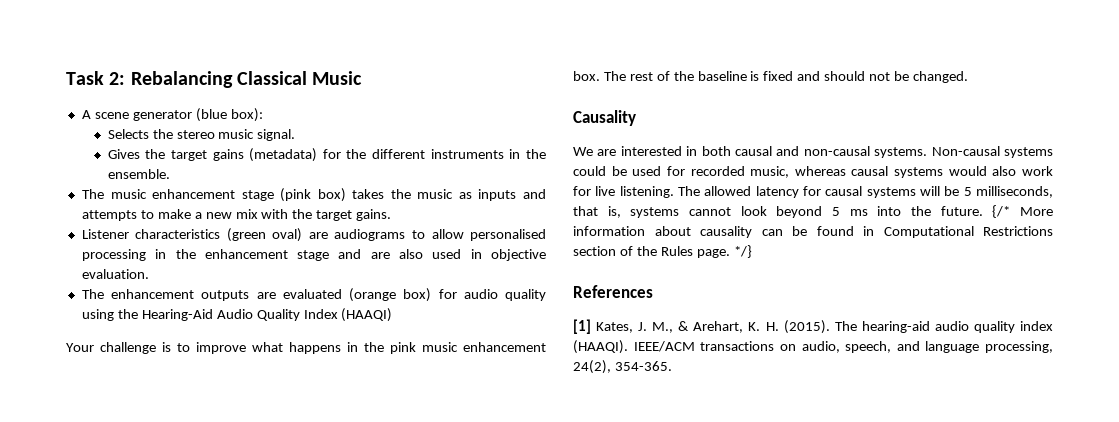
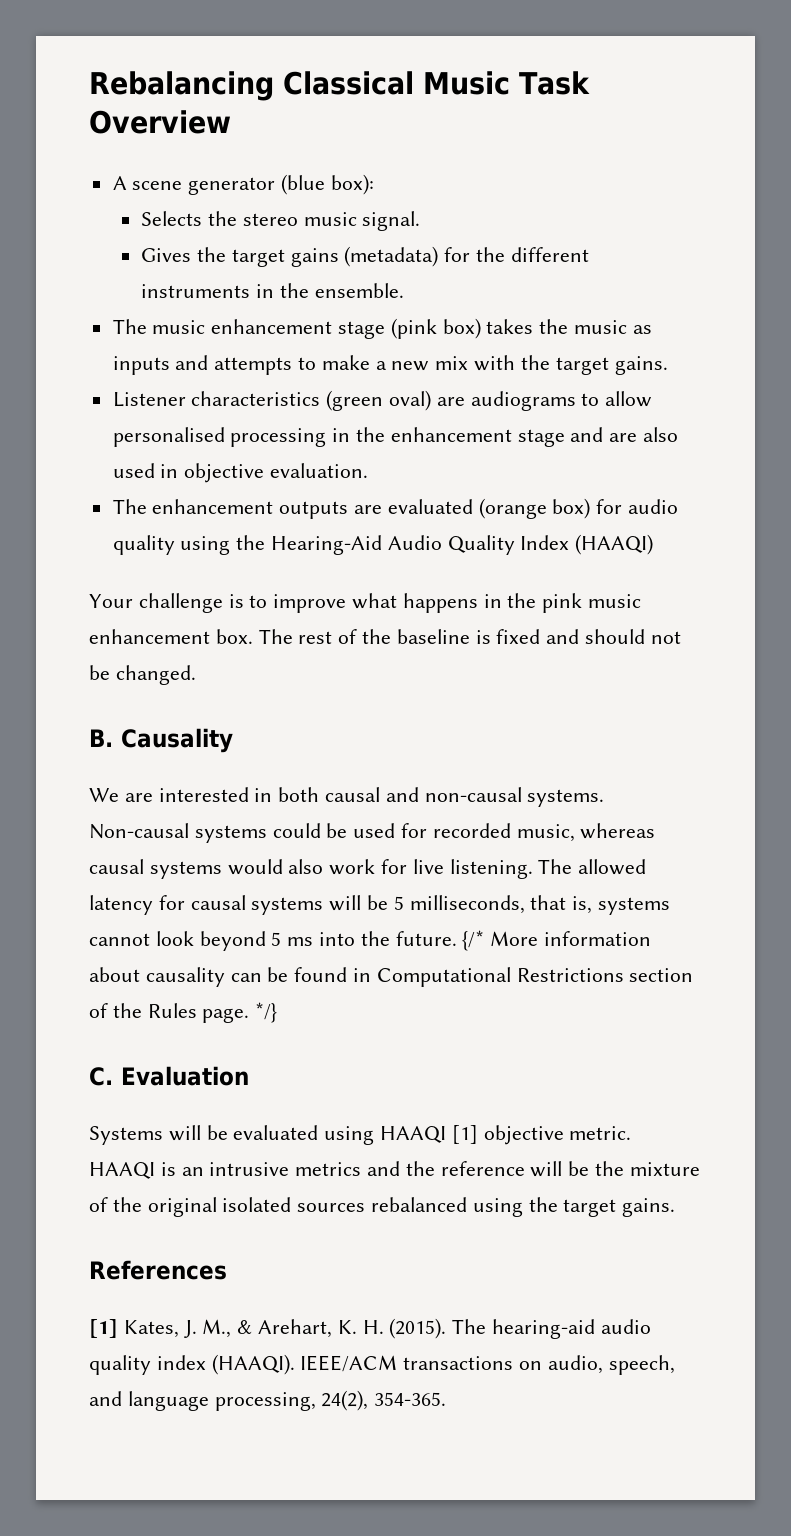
[66,71,126,85] Task 2: -> (89, 86) none
(363, 78) none -> [519,71,590,95] [89,110,231,134] Task Overview
(968, 77) none -> [89,729,113,747] B.
(752, 251) none -> [89,1066,249,1086] [89,1125,632,1145] [89,1161,700,1179] [89,1197,676,1217] // C. Evaluation // Systems will be evaluated using HAAQI [1] objective metric. HAAQI is an intrusive metrics and the reference will be the mixture of the original isolated sources rebalanced using the target gains.

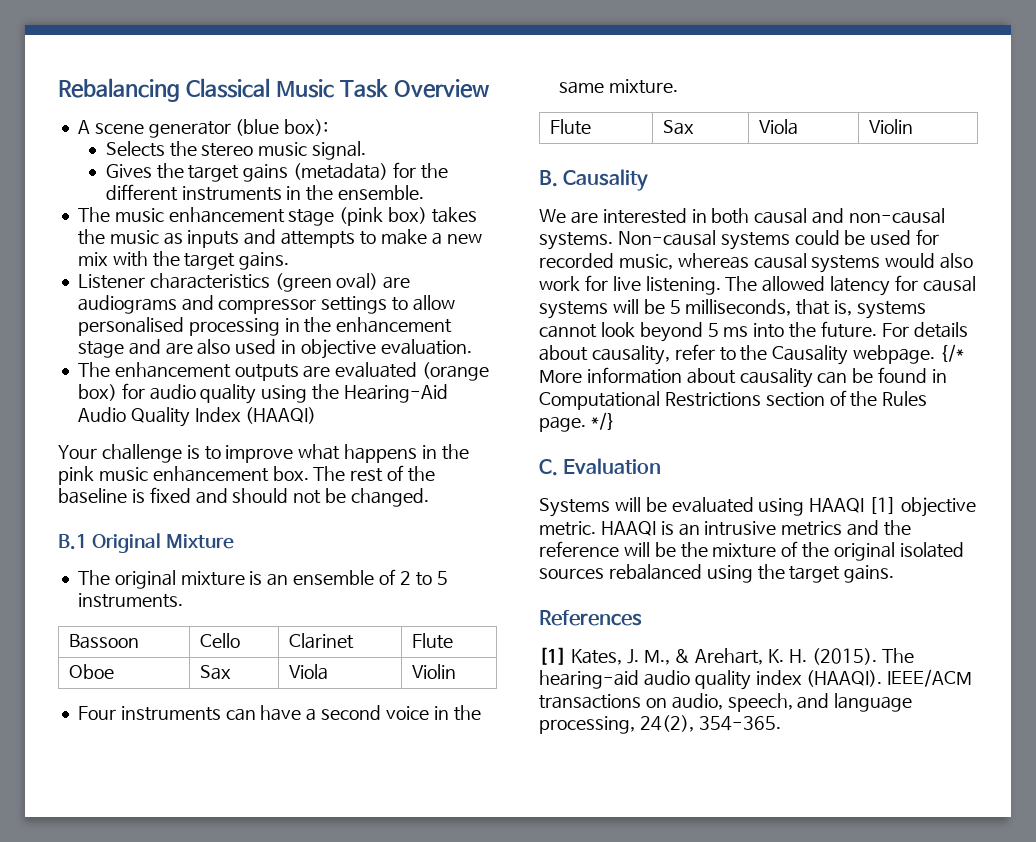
(576, 401) none -> [181,295,388,314] and compressor settings
(196, 675) none -> [58,533,235,553] [77,569,448,589] [77,593,183,608] [68,634,139,649] [199,633,240,648] [288,633,354,649] [411,633,453,649] [68,664,114,679] [199,665,231,680] [288,664,328,680] [411,664,456,679] [77,705,481,721] [558,79,678,94] [549,119,591,135] [662,120,694,135] [758,119,798,135] [868,119,913,134] // B.1 Original Mixture // The original mixture is an ensemble of 2 to 5 instruments. // Bassoon | Cello | Clarinet | Flute // Oboe | Sax | Viola | Violin // Four instruments can have a second voice in the same mixture. // Flute | Sax | Viola | Violin
(457, 938) none -> [881,322,968,338] [539,344,936,365] For details about causality, refer to the Causality webpage.

